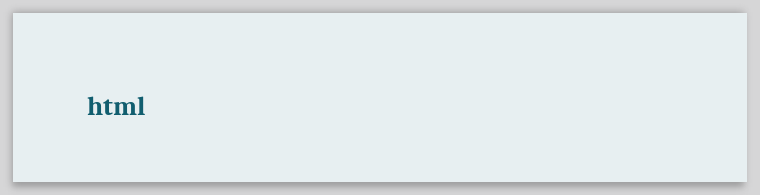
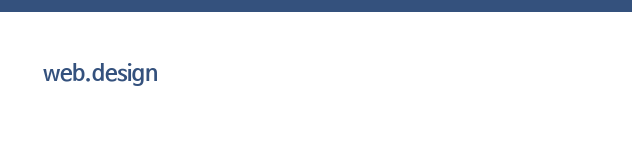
[87,96,145,115] html -> [43,63,158,86] web.design

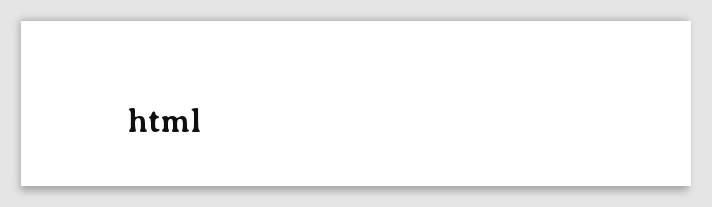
[43,63,158,86] web.design -> [128,108,201,132] html

